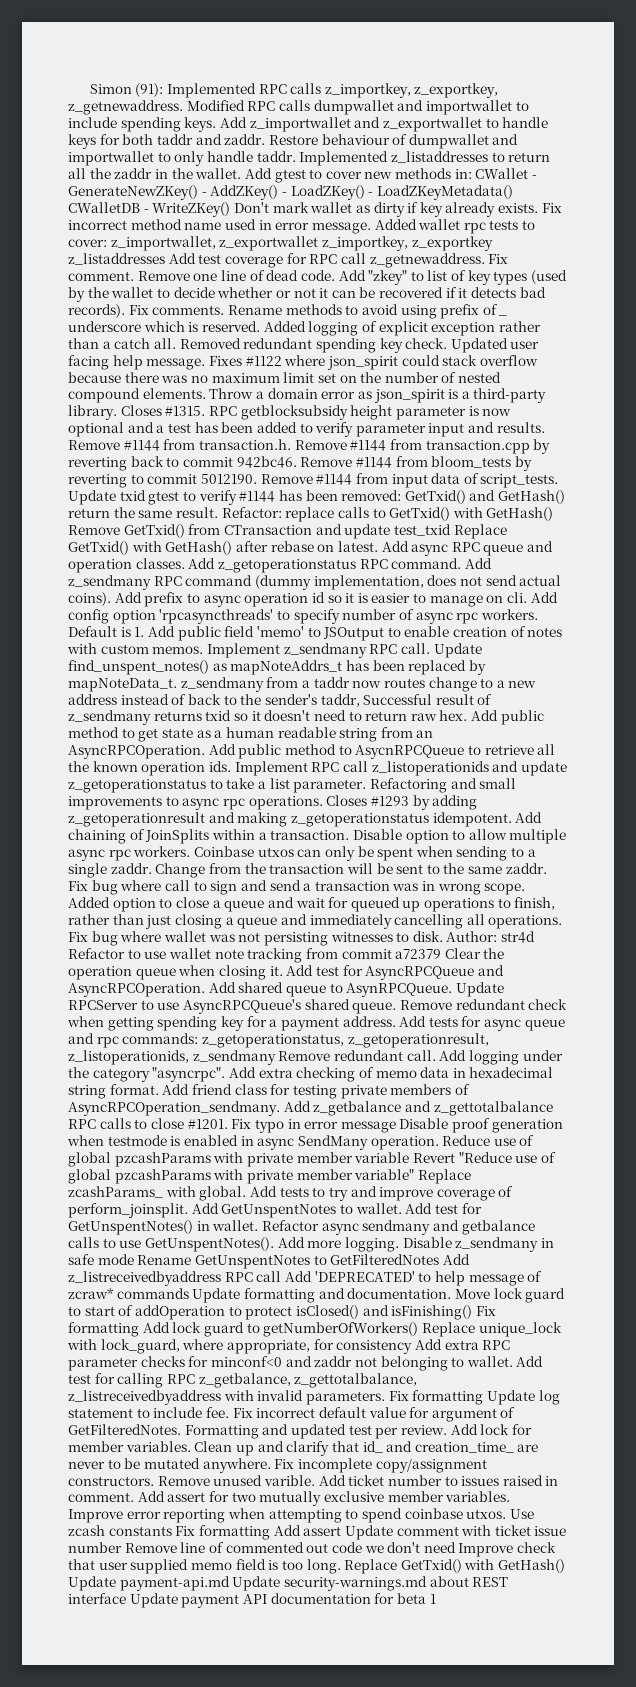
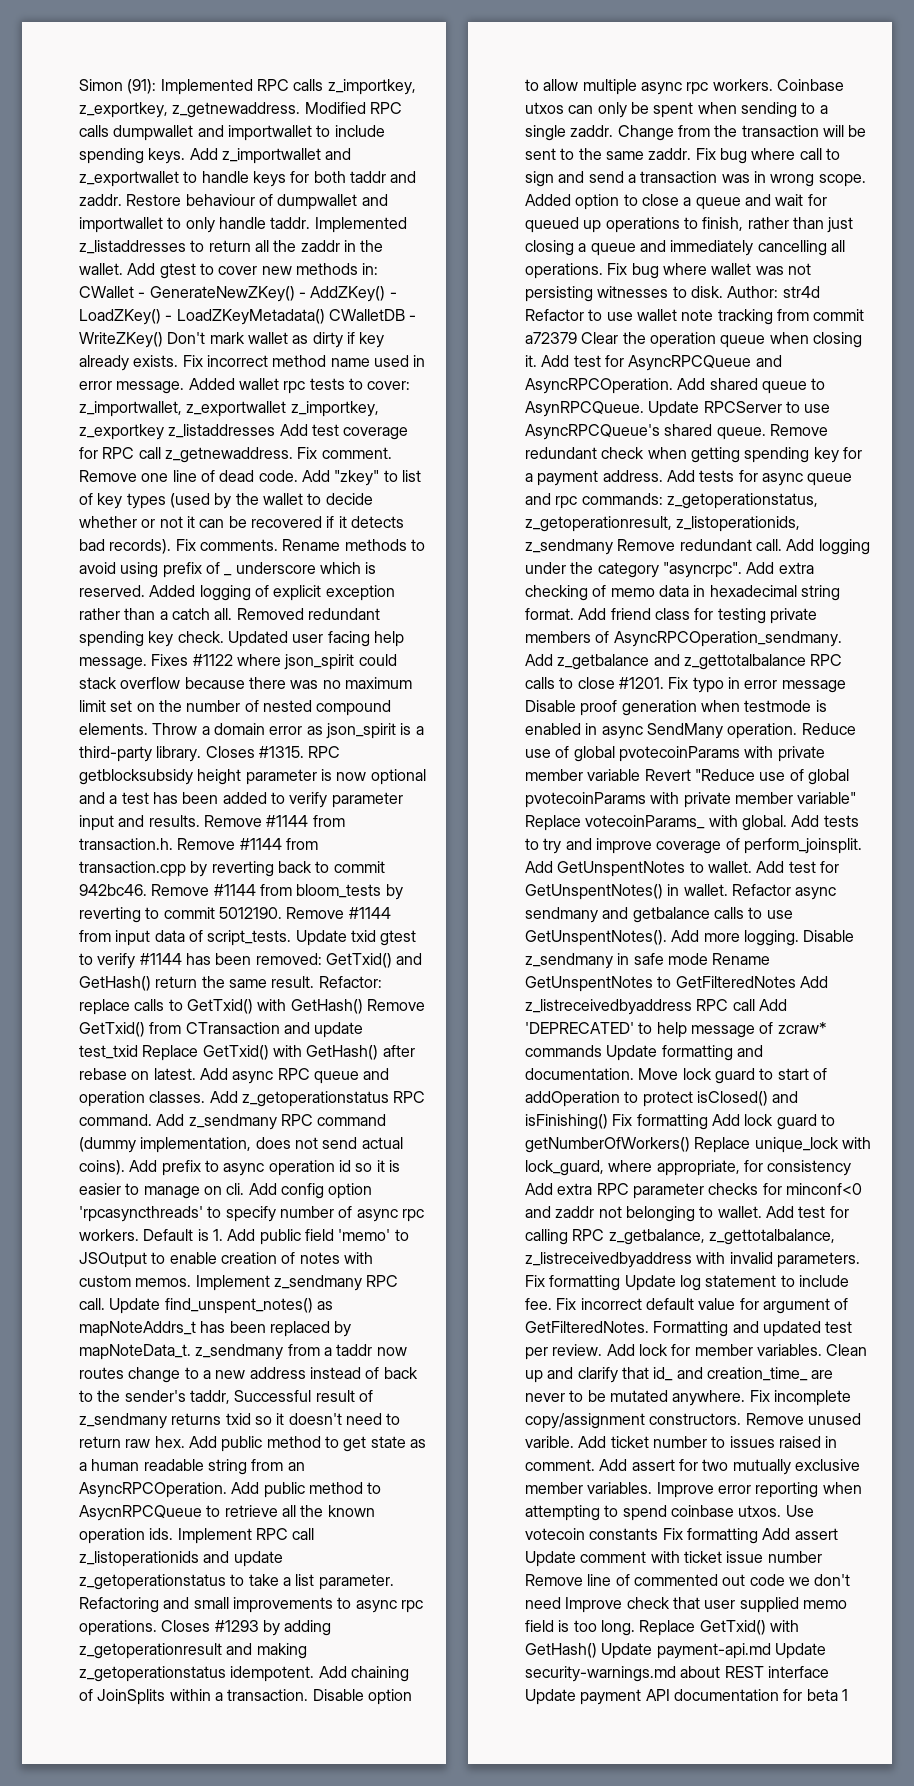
[114,1152,211,1167] pzcashParams -> [618,746,740,762] pvotecoinParams
[114,1169,211,1184] pzcashParams -> [525,792,646,808] pvotecoinParams
[68,1186,163,1198] zcashParams_ -> [585,815,706,829] votecoinParams_
[68,1525,105,1536] zcash -> [525,1528,585,1540] votecoin

